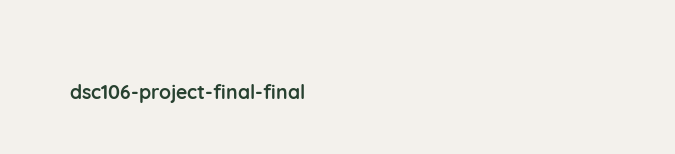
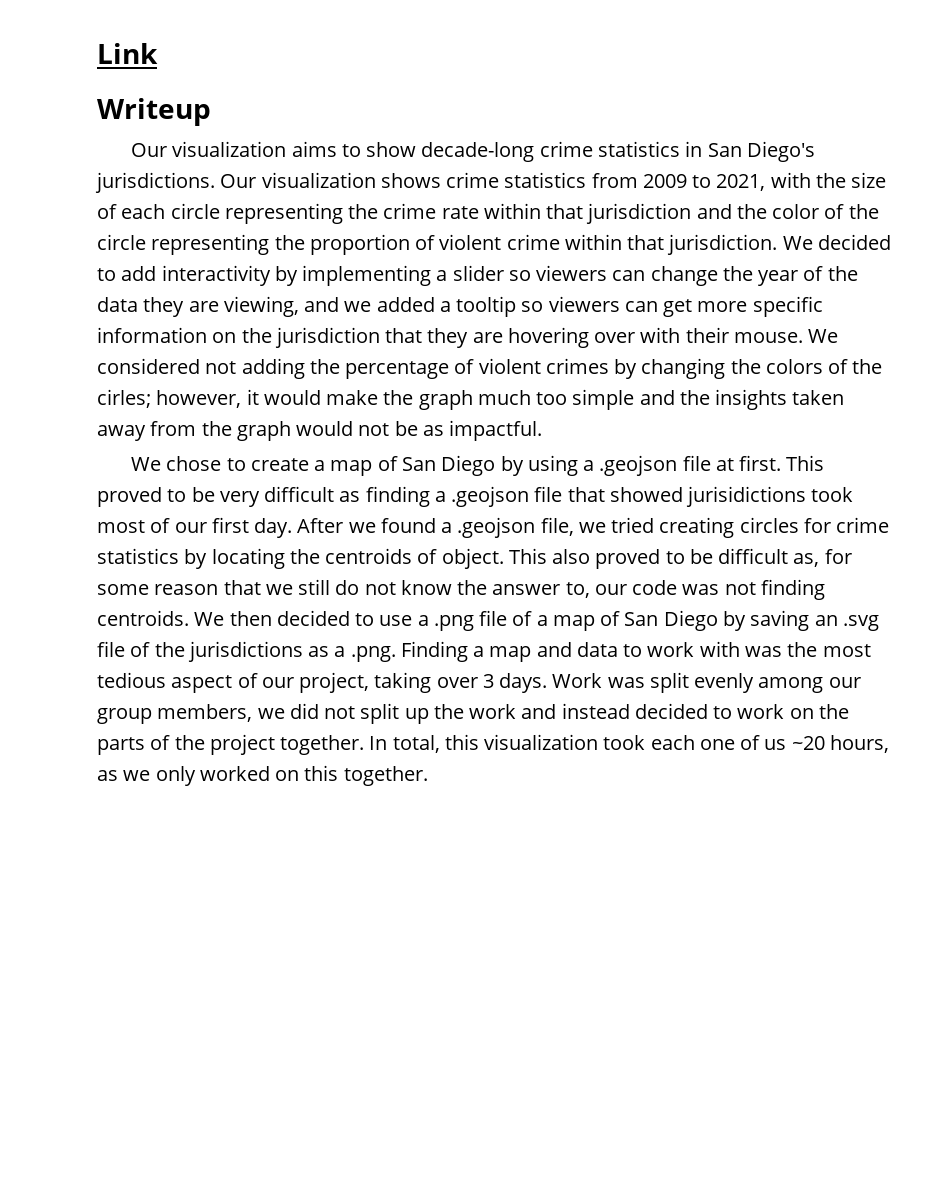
[70,84,305,103] dsc106-project-final-final -> [97,43,158,64] [97,98,211,126] [131,141,815,162] [95,172,887,193] [97,203,879,224] [97,234,891,255] [97,265,858,286] [97,296,823,317] [97,327,839,348] [97,358,883,379] [97,389,845,410] [97,420,543,441] [131,455,825,476] [97,486,854,507] [97,517,890,538] [97,548,852,569] [97,579,825,600] [97,610,879,631] [97,641,871,662] [97,672,861,693] [97,703,849,724] [97,734,889,755] [97,765,428,786] Link // Writeup // Our visualization aims to show decade-long crime statistics in San Diego's jurisdictions. Our visualization shows crime statistics from 2009 to 2021, with the size of each circle representing the crime rate within that jurisdiction and the color of the circle representing the proportion of violent crime within that jurisdiction. We decided to add interactivity by implementing a slider so viewers can change the year of the data they are viewing, and we added a tooltip so viewers can get more specific information on the jurisdiction that they are hovering over with their mouse. We considered not adding the percentage of violent crimes by changing the colors of the cirles; however, it would make the graph much too simple and the insights taken away from the graph would not be as impactful. // We chose to create a map of San Diego by using a .geojson file at first. This proved to be very difficult as finding a .geojson file that showed jurisidictions took most of our first day. After we found a .geojson file, we tried creating circles for crime statistics by locating the centroids of object. This also proved to be difficult as, for some reason that we still do not know the answer to, our code was not finding centroids. We then decided to use a .png file of a map of San Diego by saving an .svg file of the jurisdictions as a .png. Finding a map and data to work with was the most tedious aspect of our project, taking over 3 days. Work was split evenly among our group members, we did not split up the work and instead decided to work on the parts of the project together. In total, this visualization took each one of us ~20 hours, as we only worked on this together.

